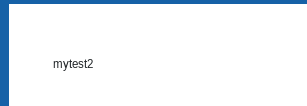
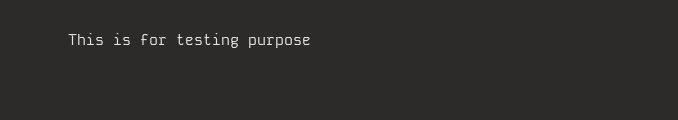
[53,59,93,71] mytest2 -> [68,33,311,48] This is for testing purpose

